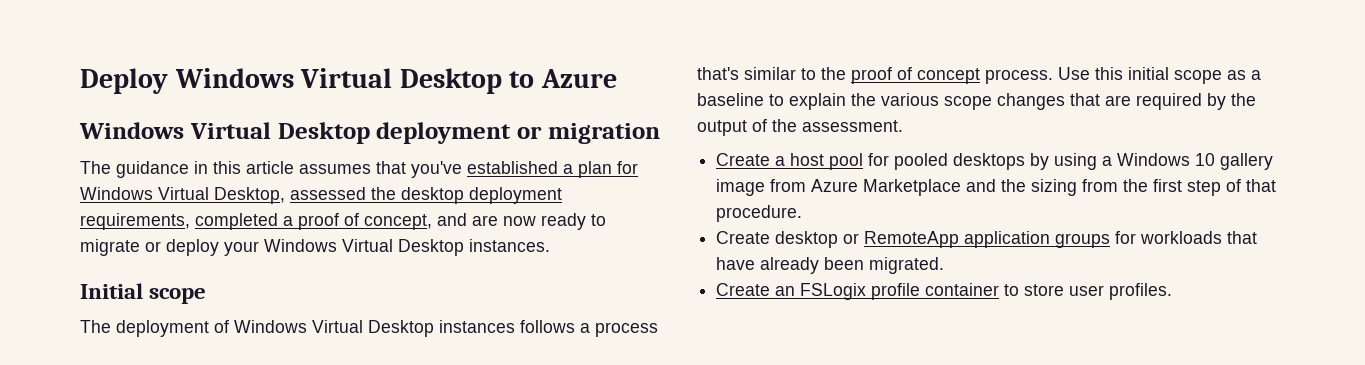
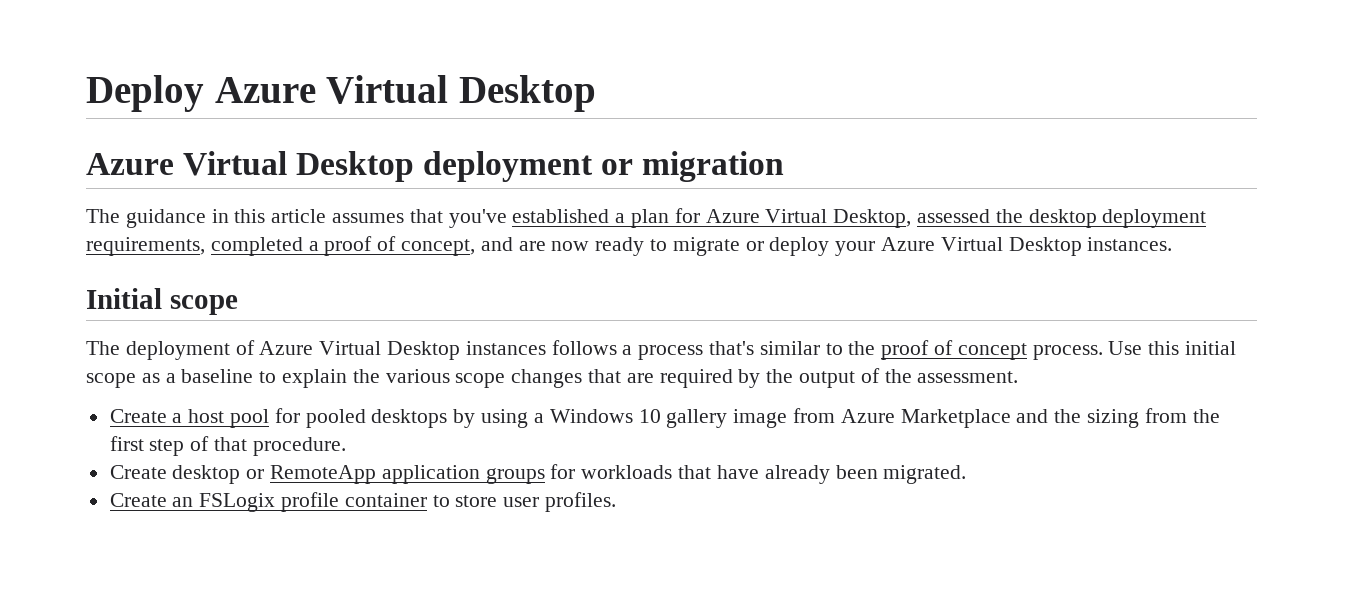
[174,68,617,94] [79,122,184,139] Windows Virtual Desktop to Azure // Windows -> [214,75,596,112] [86,153,174,175] Azure Virtual Desktop // Azure
[80,187,153,200] Windows -> [705,209,760,223] Azure
[264,239,337,252] Windows -> [881,237,936,251] Azure
[234,320,307,333] Windows -> [259,341,314,355] Azure

